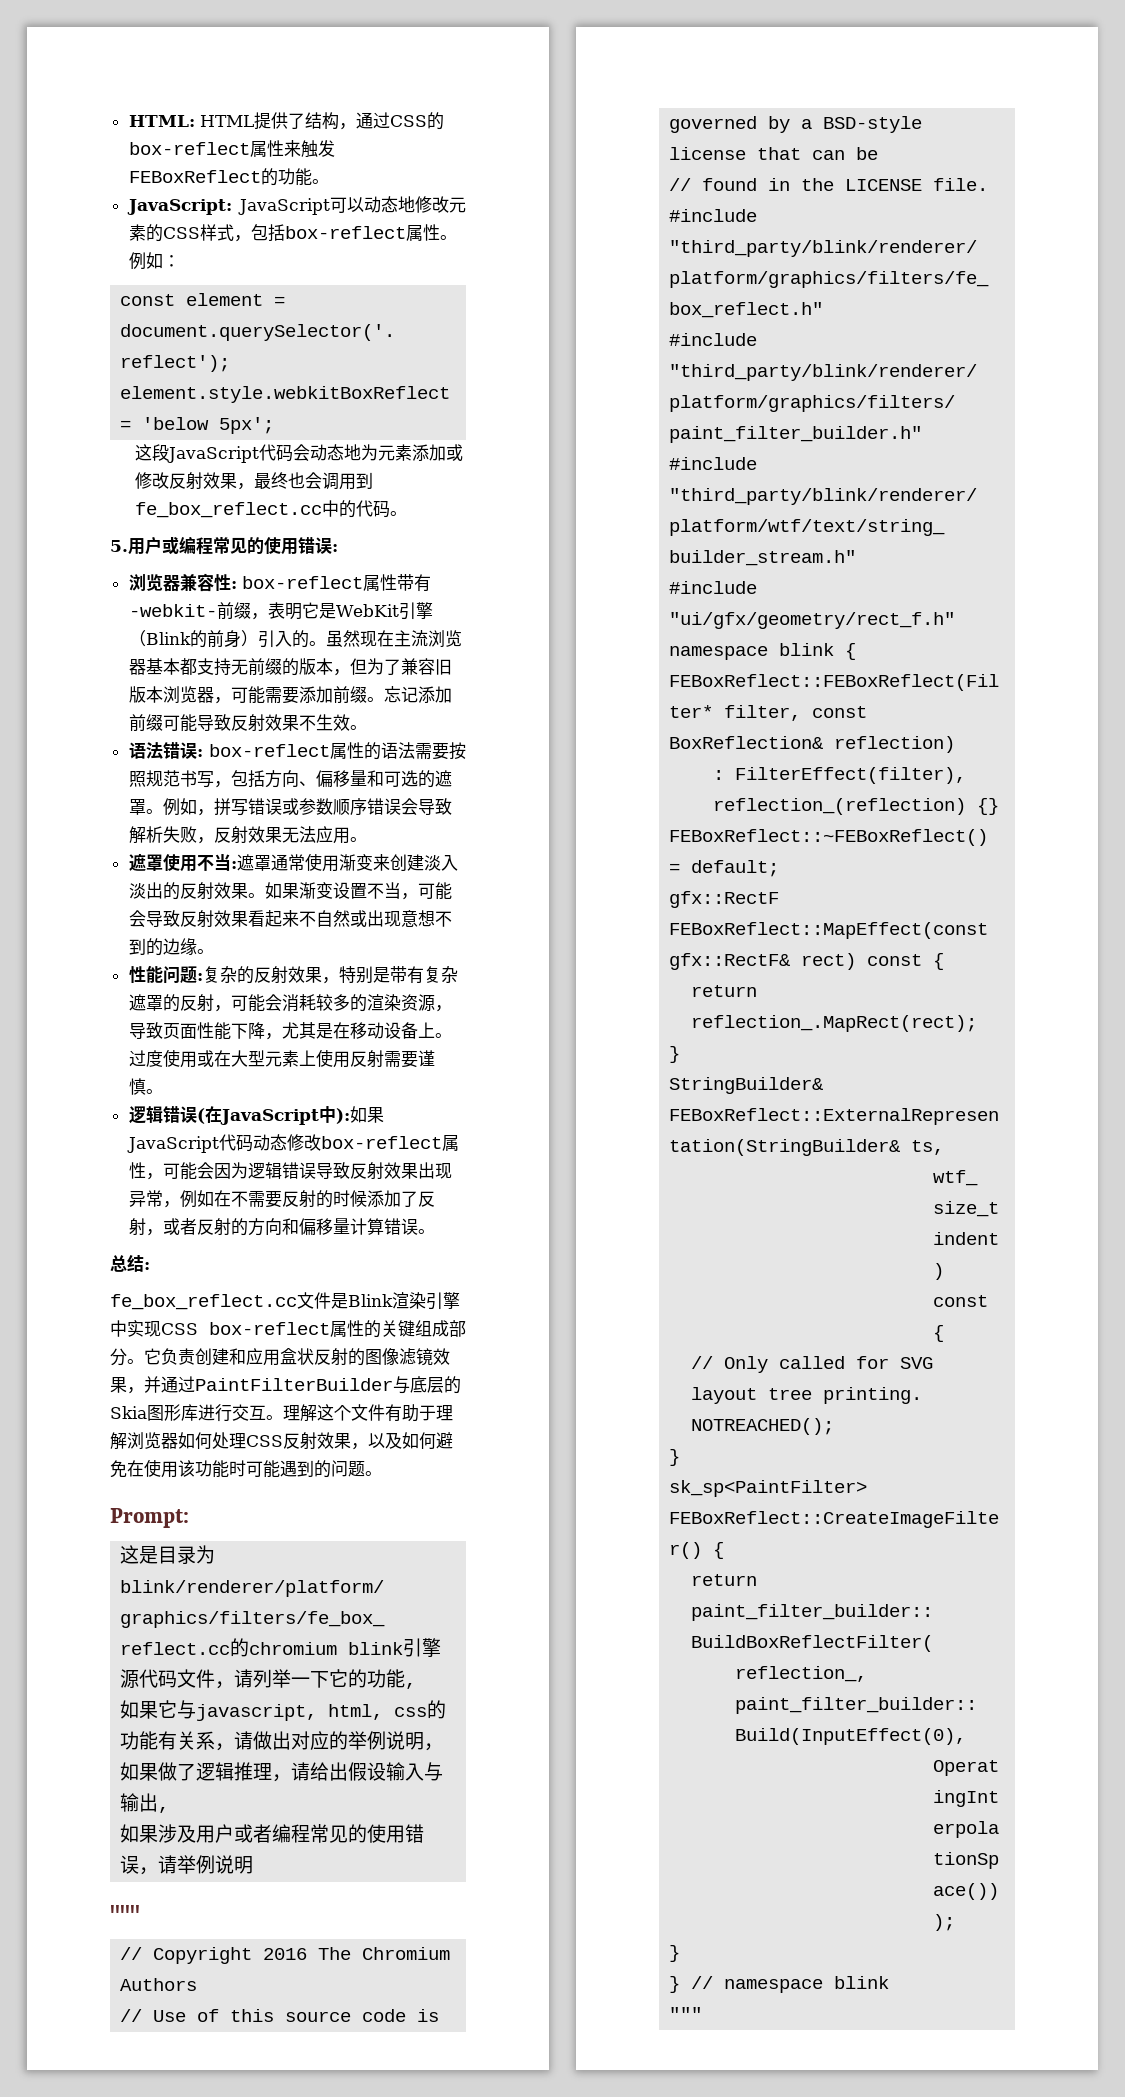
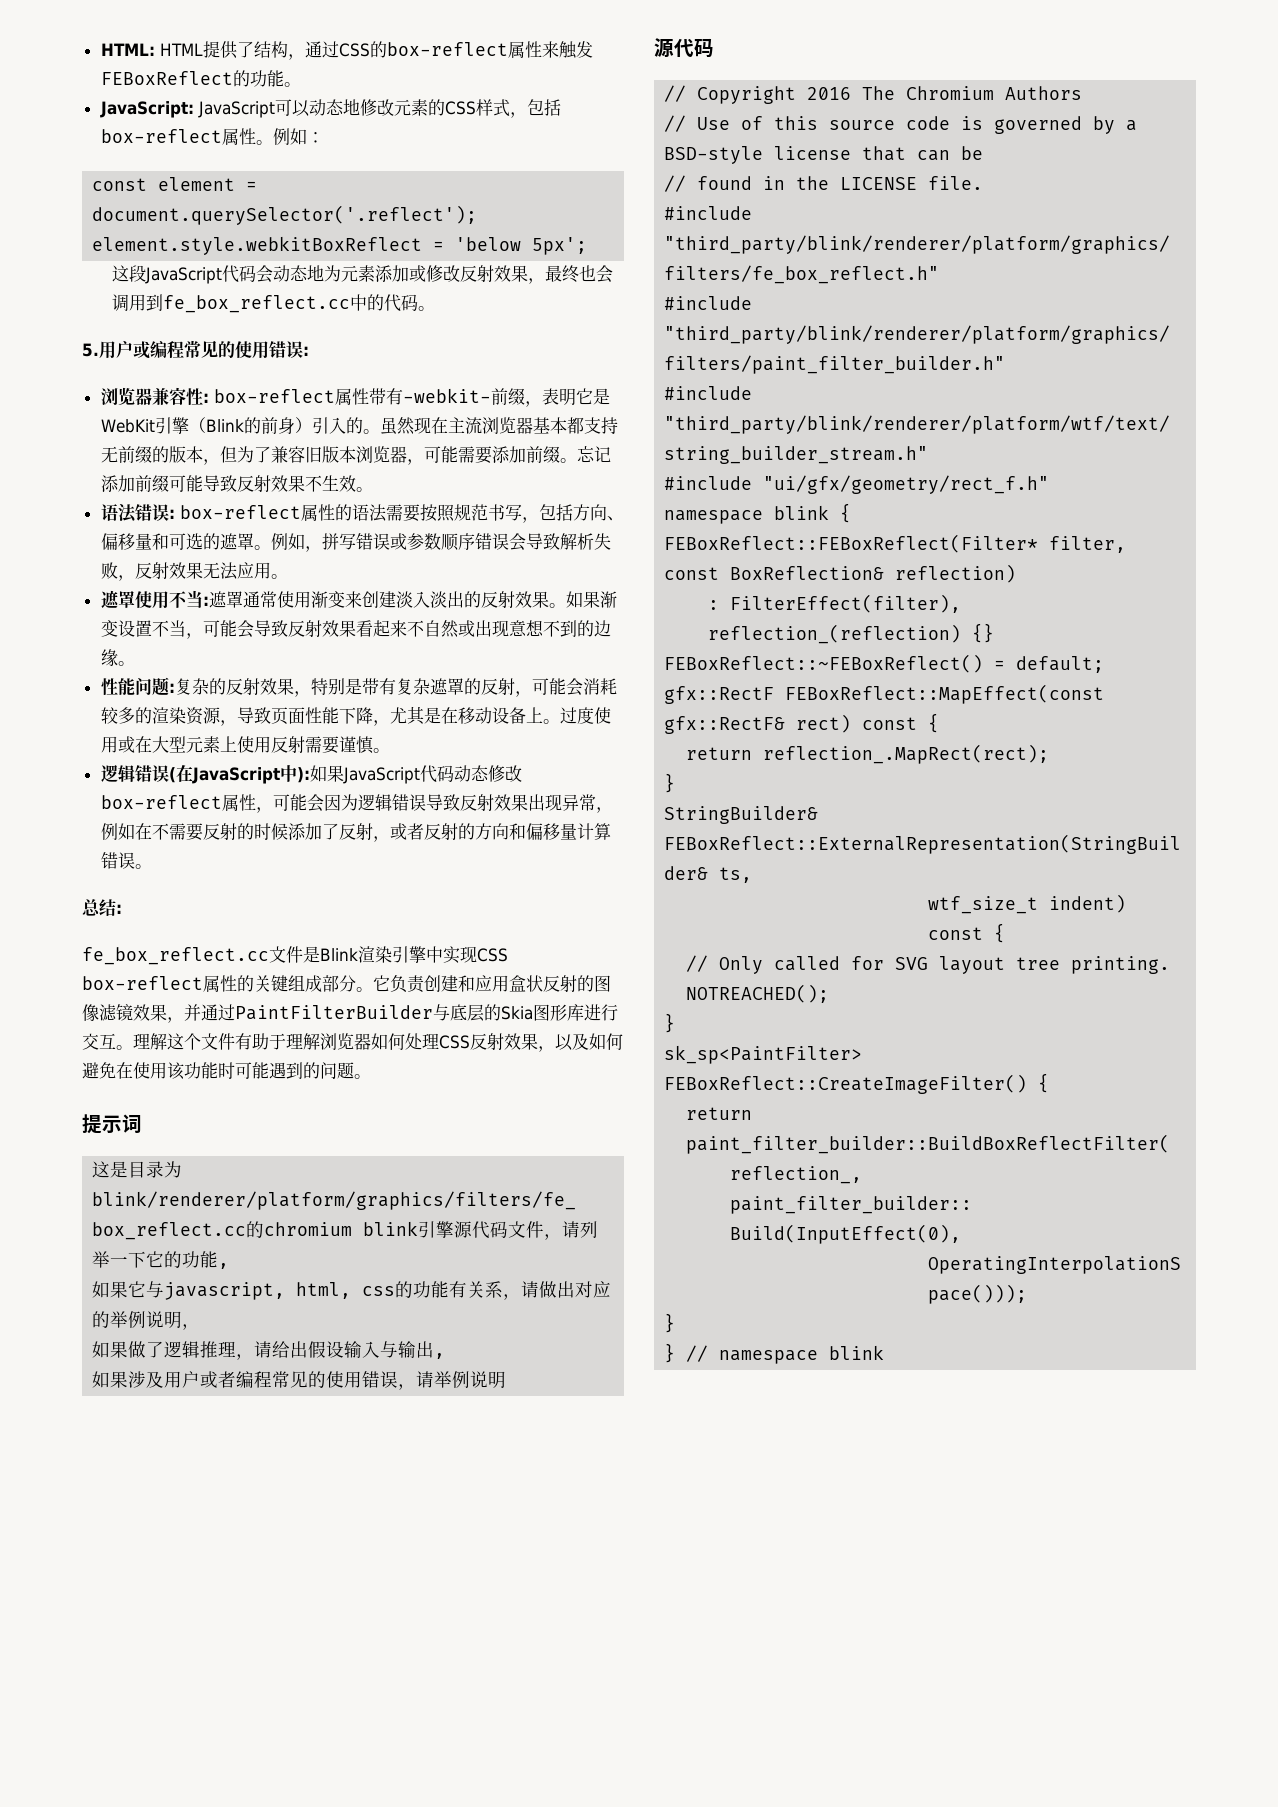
[110,1508,189,1528] Prompt: -> [82,1114,142,1134] 提示词
[110,1905,140,1921] """ -> [654,38,714,58] 源代码
[669,2007,703,2020] // """ -> (885, 1352) none

